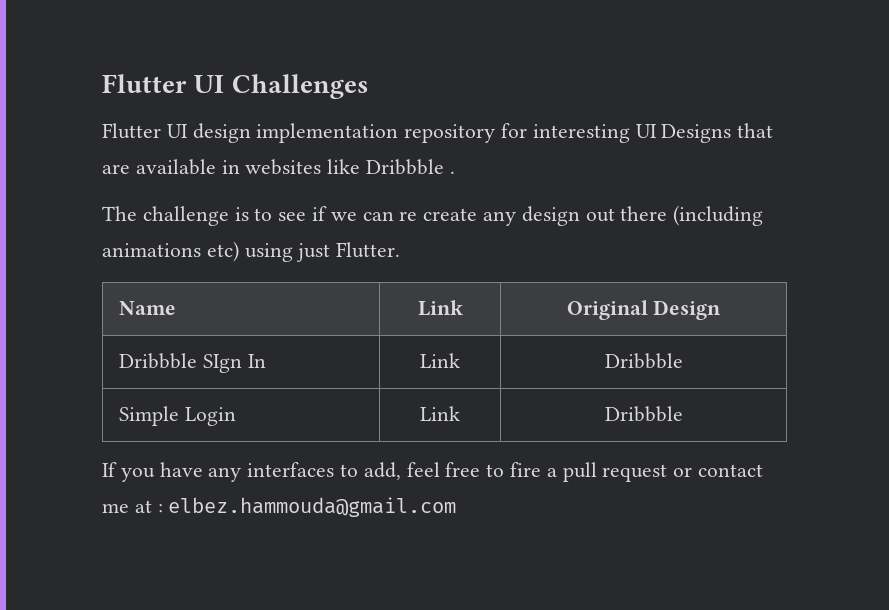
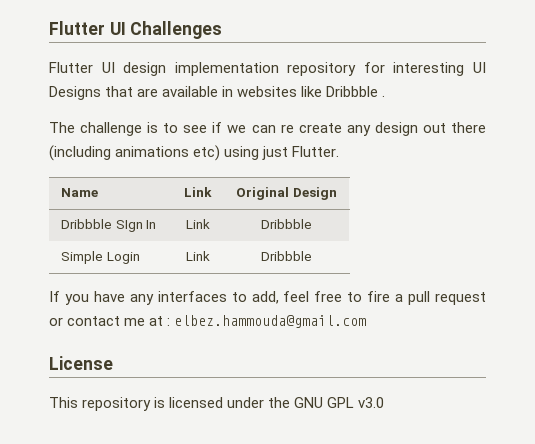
(457, 507) none -> [49,356,113,370] [49,397,385,411] // License // This repository is licensed under the GNU GPL v3.0

